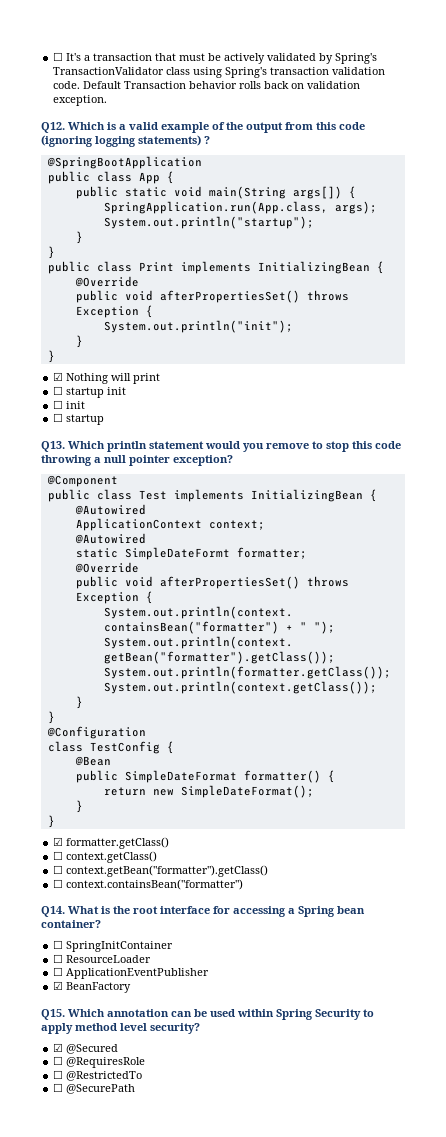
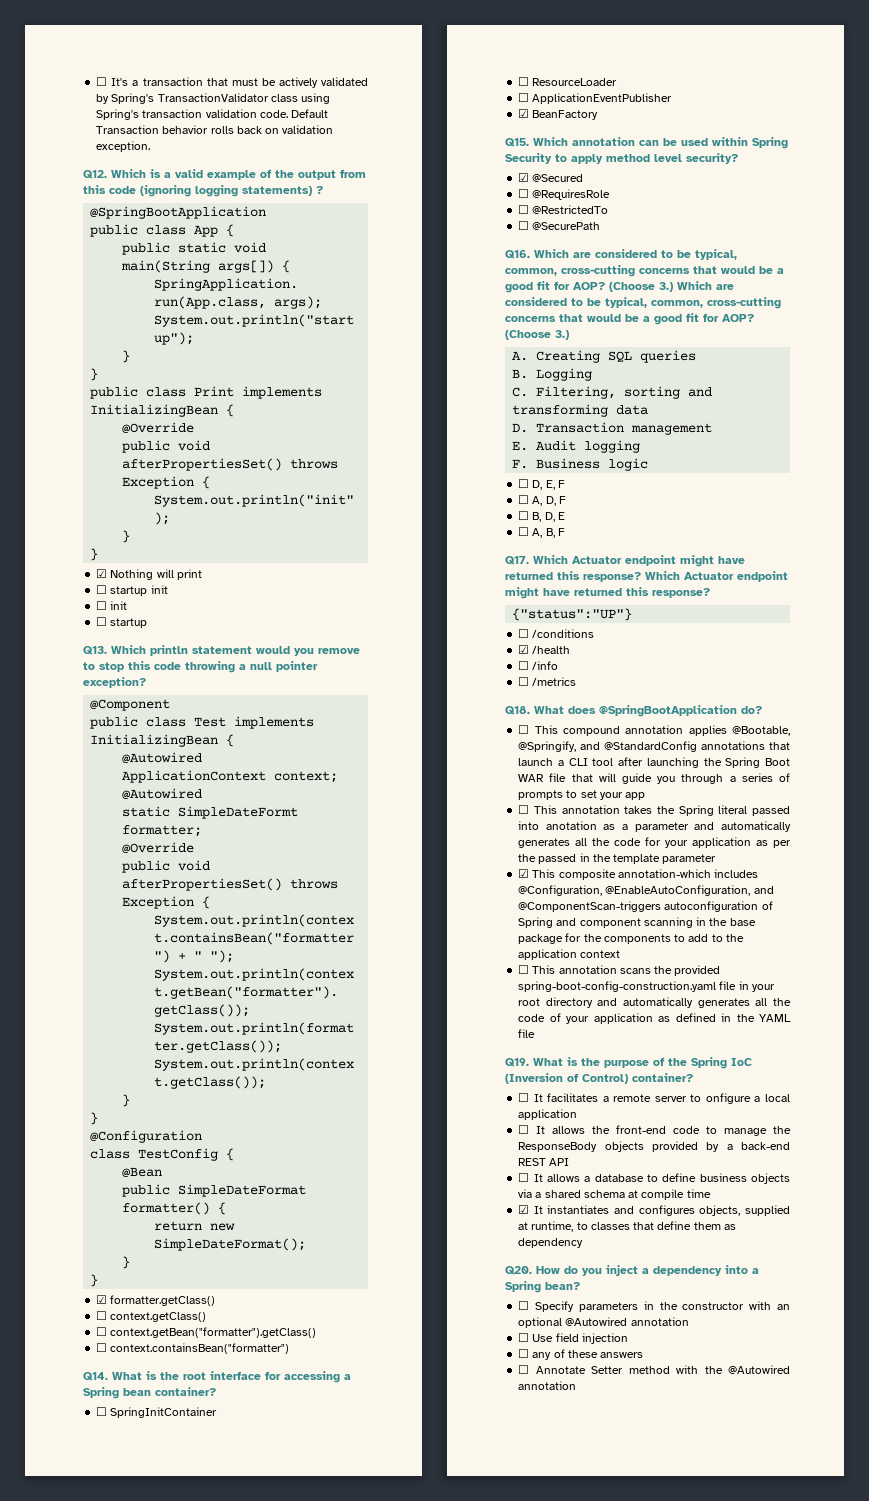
(136, 1089) none -> [505,249,737,260] [505,265,784,277] [505,281,734,293] [505,297,781,309] [505,313,754,325] [505,330,569,340] [512,350,697,363] [512,368,593,381] [512,386,713,399] [512,404,649,417] [512,422,713,435] [512,440,641,453] [512,458,649,471] [518,479,565,490] [518,495,566,506] [518,511,565,522] [518,527,565,538] [505,555,745,567] [505,571,788,582] [505,587,710,599] [512,608,633,621] [518,629,595,638] [518,645,571,654] [518,661,559,670] [518,677,577,686] [505,705,762,717] [518,725,790,736] [518,741,790,752] [518,757,790,768] [518,773,790,784] [518,790,646,800] [518,805,790,816] [518,821,791,832] [518,837,791,848] [518,853,717,864] [518,869,759,880] [518,885,774,896] [518,901,773,912] [518,917,756,928] [518,933,744,944] [518,949,621,960] [518,965,721,976] [518,981,775,992] [518,997,791,1008] [518,1013,791,1024] [518,1029,536,1038] [505,1057,752,1069] [505,1073,693,1084] [518,1093,790,1104] [518,1109,578,1120] [518,1125,791,1136] [518,1141,790,1152] [518,1158,570,1166] [518,1173,790,1184] [518,1189,711,1200] [518,1205,790,1216] [518,1221,736,1232] [518,1238,584,1248] [505,1265,759,1276] [505,1281,580,1293] [518,1301,790,1312] [518,1317,689,1328] [518,1333,628,1344] [518,1349,644,1360] [518,1365,790,1374] [518,1381,577,1390] // Q16. Which are considered to be typical, common, cross-cutting concerns that would be a good fit for AOP? (Choose 3.) Which are considered to be typical, common, cross-cutting concerns that would be a good fit for AOP? (Choose 3.) // A. Creating SQL queries // B. Logging // C. Filtering, sorting and transforming data // D. Transaction management // E. Audit logging // F. Business logic // ☐ D, E, F // ☐ A, D, F // ☐ B, D, E // ☐ A, B, F // Q17. Which Actuator endpoint might have returned this response? Which Actuator endpoint might have returned this response? // {"status":"UP"} // ☐ /conditions // ☑ /health // ☐ /info // ☐ /metrics // Q18. What does @SpringBootApplication do? // ☐ This compound annotation applies @Bootable, @Springify, and @StandardConfig annotations that launch a CLI tool after launching the Spring Boot WAR file that will guide you through a series of prompts to set your app // ☐ This annotation takes the Spring literal passed into anotation as a parameter and automatically generates all the code for your application as per the passed in the template parameter // ☑ This composite annotation-which includes @Configuration, @EnableAutoConfiguration, and @ComponentScan-triggers autoconfiguration of Spring and component scanning in the base package for the components to add to the application context // ☐ This annotation scans the provided spring-boot-config-construction.yaml file in your root directory and automatically generates all the code of your application as defined in the YAML file // Q19. What is the purpose of the Spring IoC (Inversion of Control) container? // ☐ It facilitates a remote server to onfigure a local application // ☐ It allows the front-end code to manage the ResponseBody objects provided by a back-end REST API // ☐ It allows a database to define business objects via a shared schema at compile time // ☑ It instantiates and configures objects, supplied at runtime, to classes that define them as dependency // Q20. How do you inject a dependency into a Spring bean? // ☐ Specify parameters in the constructor with an optional @Autowired annotation // ☐ Use field injection // ☐ any of these answers // ☐ Annotate Setter method with the @Autowired annotation

